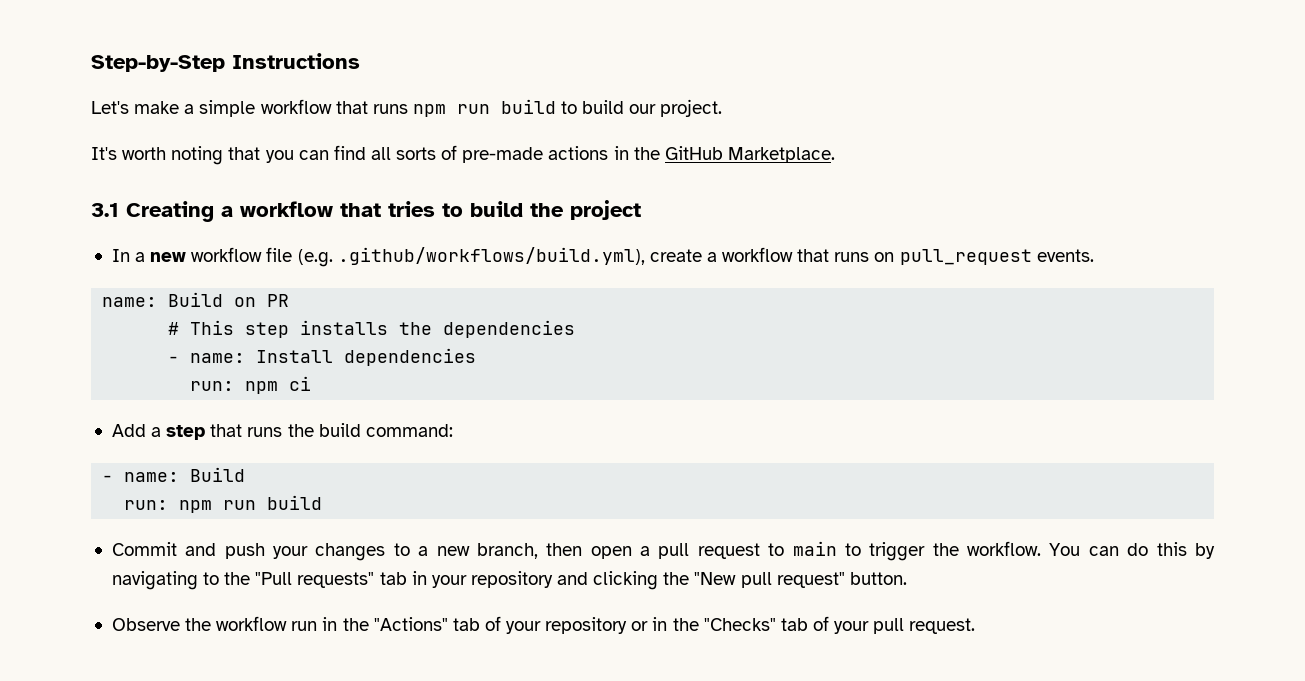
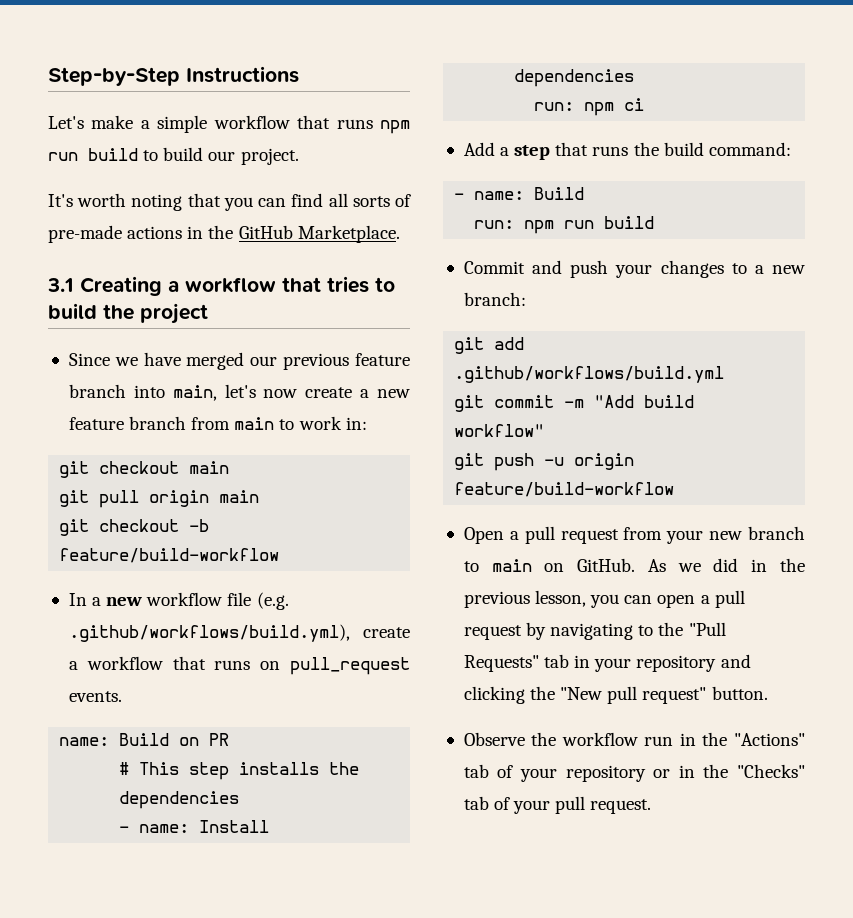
(641, 210) none -> [68,352,410,370] [68,384,410,401] [68,416,367,430] [59,461,230,478] [59,490,260,508] [59,519,210,536] [59,548,280,563] // Since we have merged our previous feature branch into main, let's now create a new feature branch from main to work in: // git checkout main // git pull origin main // git checkout -b feature/build-workflow
[476,541,1187,561] branch, then open a pull request to main to trigger the workflow. You can do this -> [463,292,526,306] [454,337,525,354] [454,366,725,383] [454,395,695,412] [454,424,545,437] [454,453,635,471] [454,482,675,497] [463,526,805,544] [463,558,805,572] [463,590,745,608] [463,625,522,640] branch: // git add .github/workflows/build.yml // git commit -m "Add build workflow" // git push -u origin feature/build-workflow // Open a pull request from your new branch to main on GitHub. As we did in the previous lesson, you can open a pull request
[297,572,375,588] requests" -> [463,655,539,672] Requests"

